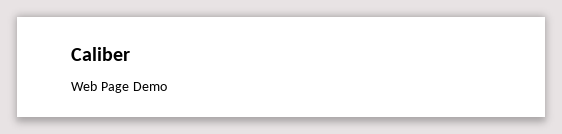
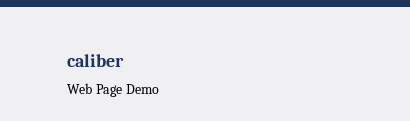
[71,47,130,61] Caliber -> [67,54,124,67] caliber

